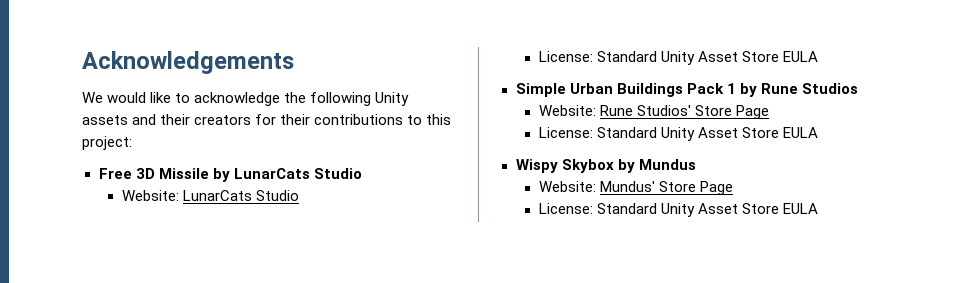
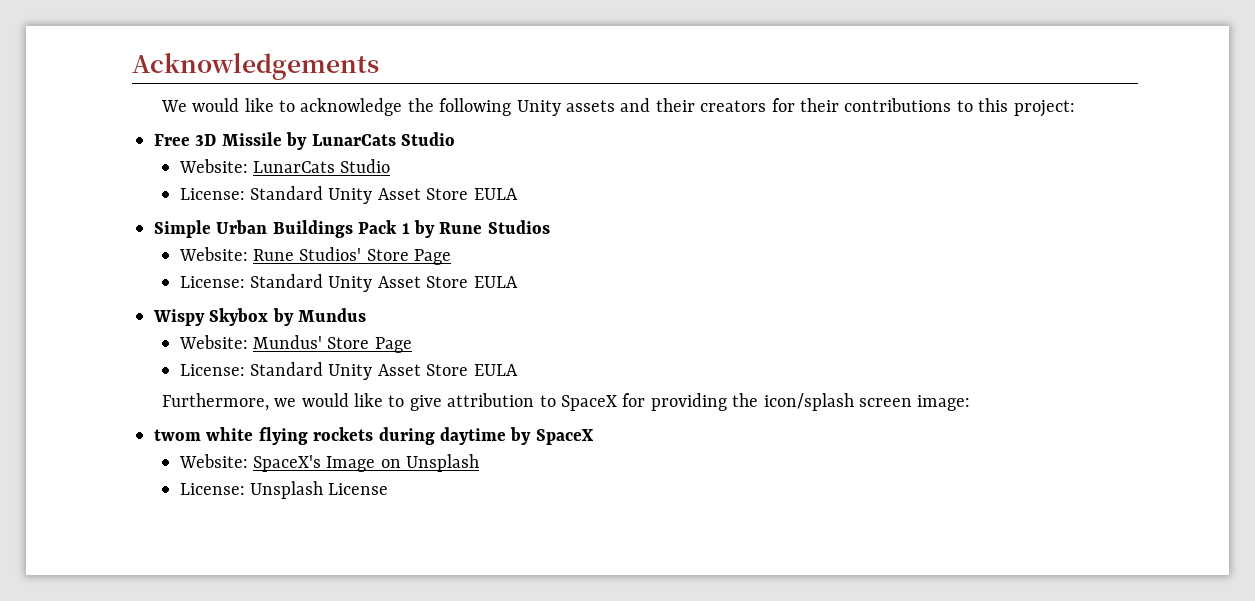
(818, 208) none -> [161,393,971,411] [154,427,594,445] [178,454,480,472] [179,481,389,499] // Furthermore, we would like to give attribution to SpaceX for providing the icon/splash screen image: // twom white flying rockets during daytime by SpaceX // Website: SpaceX's Image on Unsplash // License: Unsplash License

